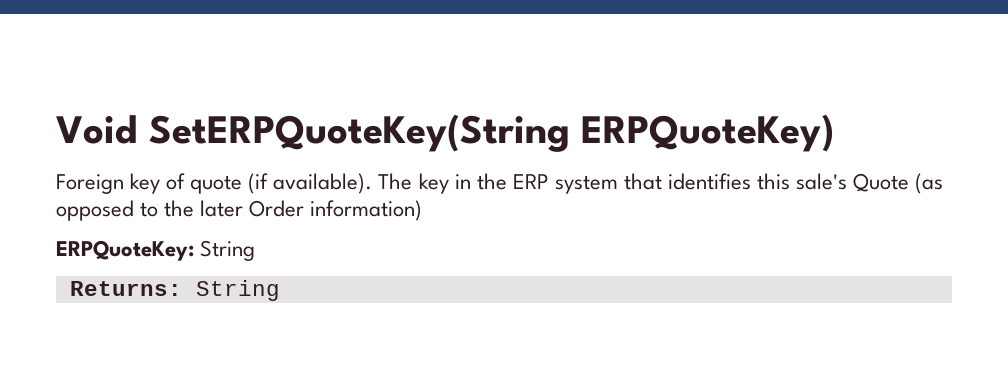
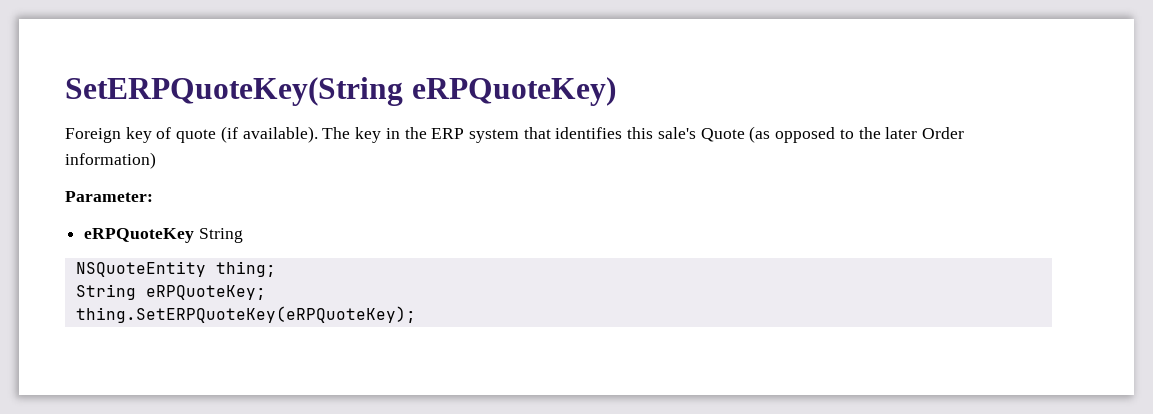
[56,114,834,152] Void SetERPQuoteKey(String ERPQuoteKey) -> [65,77,616,106] SetERPQuoteKey(String eRPQuoteKey)
[56,240,194,261] ERPQuoteKey: -> [65,191,153,202] [84,228,195,243] Parameter: // eRPQuoteKey
[69,280,280,301] Returns: String -> [75,261,276,277] [75,284,266,300] [75,306,416,323] NSQuoteEntity thing; // String eRPQuoteKey; // thing.SetERPQuoteKey(eRPQuoteKey);

